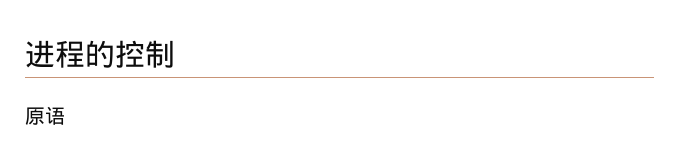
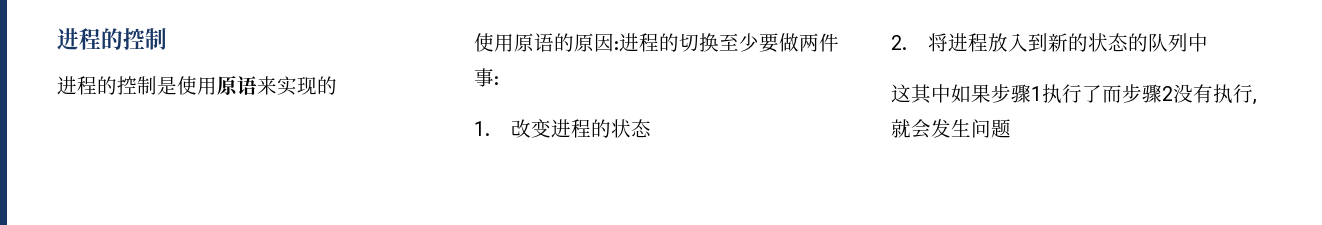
[25,106,65,125] 原语 -> [57,76,337,96] [474,33,839,53] [474,68,499,87] [474,119,652,138] [891,33,1209,52] [891,84,1257,105] [891,119,1011,139] 进程的控制是使用原语来实现的 // 使用原语的原因:进程的切换至少要做两件事: // 1.改变进程的状态 // 2.将进程放入到新的状态的队列中 // 这其中如果步骤1执行了而步骤2没有执行,就会发生问题

